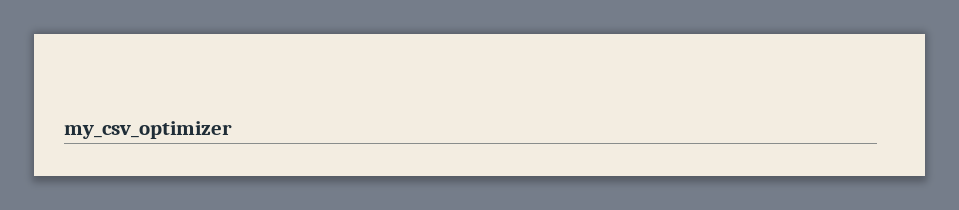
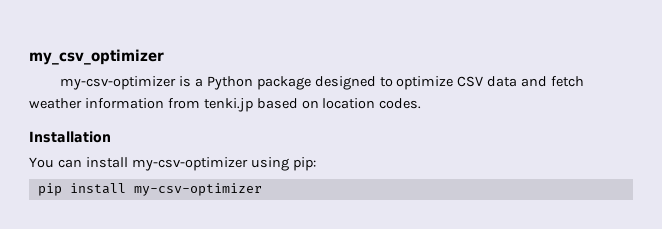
(232, 130) none -> [60,76,585,90] [29,98,422,112] [29,131,111,143] [29,157,316,171] [37,183,262,196] // my-csv-optimizer is a Python package designed to optimize CSV data and fetch weather information from tenki.jp based on location codes. // Installation // You can install my-csv-optimizer using pip: // pip install my-csv-optimizer

